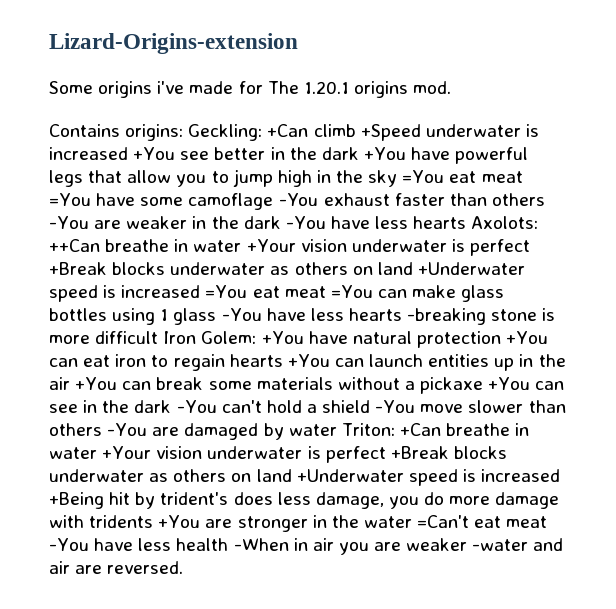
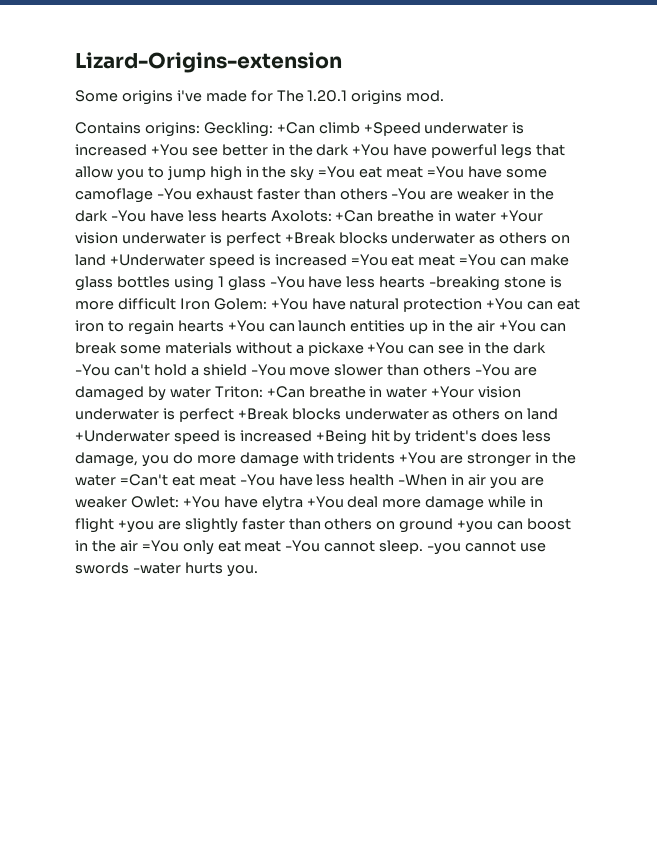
[49,239,100,252] ++Can -> [335,210,374,222] +Can
[472,538,564,551] [49,561,184,574] -water and air are reversed. -> [130,496,544,511] [75,518,572,533] [75,540,546,555] [75,562,258,577] Owlet: +You have elytra +You deal more damage while in flight +you are slightly faster than others on ground +you can boost in the air =You only eat meat -You cannot sleep. -you cannot use swords -water hurts you.

